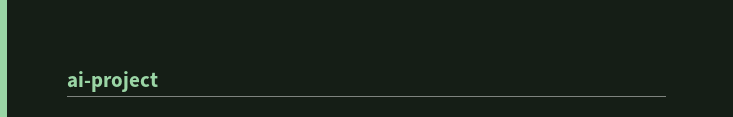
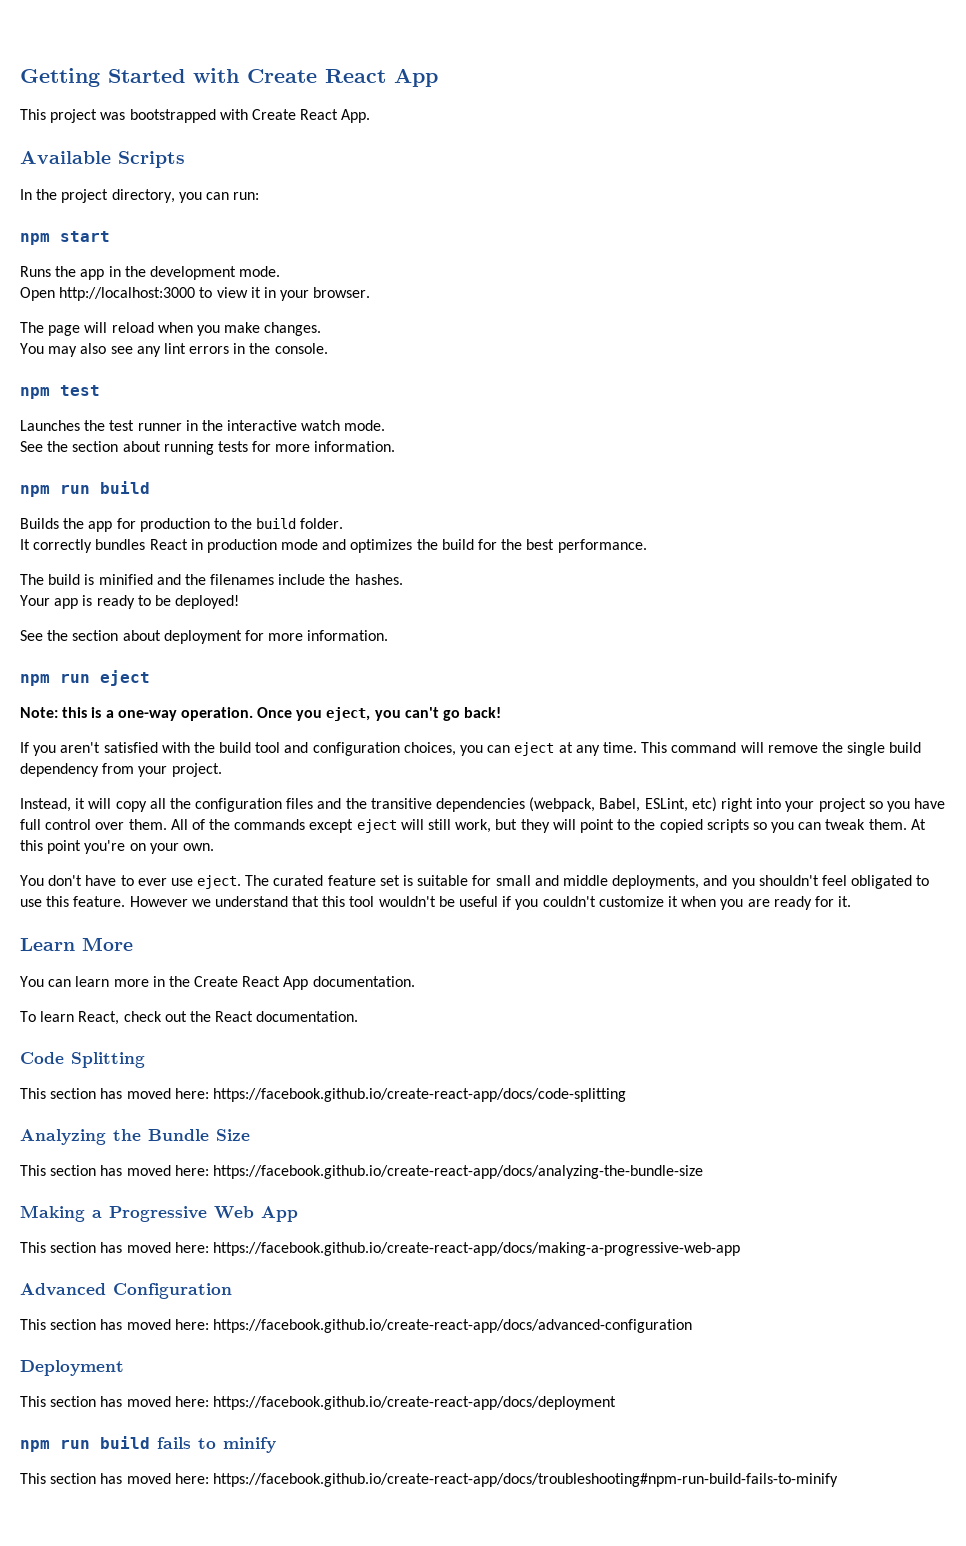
[67,71,158,92] ai-project -> [20,68,438,87] [20,109,371,123] [20,151,185,168] [20,189,260,203] [20,231,110,245] [20,266,281,280] [20,287,371,301] [20,322,322,336] [20,343,328,357] [20,385,100,399] [20,420,386,431] [20,441,396,455] [20,481,150,497] [20,518,344,532] [20,539,647,553] [20,574,403,585] [20,595,240,609] [20,630,389,644] [20,670,150,686] [20,707,502,721] [20,742,922,756] [20,763,222,777] [20,797,946,812] [20,819,926,833] [20,840,214,854] [20,875,930,889] [20,896,852,910] [20,937,133,951] [20,976,415,990] [20,1011,359,1025] [20,1052,145,1068] [20,1088,626,1102] [20,1129,250,1145] [20,1165,703,1179] [20,1205,298,1222] [20,1242,740,1256] [20,1283,232,1299] [20,1319,692,1333] [20,1360,124,1376] [20,1396,616,1410] [20,1436,276,1453] [20,1473,838,1487] Getting Started with Create React App // This project was bootstrapped with Create React App. // Available Scripts // In the project directory, you can run: // npm start // Runs the app in the development mode. // Open http://localhost:3000 to view it in your browser. // The page will reload when you make changes. // You may also see any lint errors in the console. // npm test // Launches the test runner in the interactive watch mode. // See the section about running tests for more information. // npm run build // Builds the app for production to the build folder. // It correctly bundles React in production mode and optimizes the build for the best performance. // The build is minified and the filenames include the hashes. // Your app is ready to be deployed! // See the section about deployment for more information. // npm run eject // Note: this is a one-way operation. Once you eject, you can't go back! // If you aren't satisfied with the build tool and configuration choices, you can eject at any time. This command will remove the single build dependency from your project. // Instead, it will copy all the configuration files and the transitive dependencies (webpack, Babel, ESLint, etc) right into your project so you have full control over them. All of the commands except eject will still work, but they will point to the copied scripts so you can tweak them. At this point you're on your own. // You don't have to ever use eject. The curated feature set is suitable for small and middle deployments, and you shouldn't feel obligated to use this feature. However we understand that this tool wouldn't be useful if you couldn't customize it when you are ready for it. // Learn More // You can learn more in the Create React App documentation. // To learn React, check out the React documentation. // Code Splitting // This section has moved here: https://facebook.github.io/create-react-app/docs/code-splitting // Analyzing the Bundle Size // This section has moved here: https://facebook.github.io/create-react-app/docs/analyzing-the-bundle-size // Making a Progressive Web App // This section has moved here: https://facebook.github.io/create-react-app/docs/making-a-progressive-web-app // Advanced Configuration // This section has moved here: https://facebook.github.io/create-react-app/docs/advanced-configuration // Deployment // This section has moved here: https://facebook.github.io/create-react-app/docs/deployment // npm run build fails to minify // This section has moved here: https://facebook.github.io/create-react-app/docs/troubleshooting#npm-run-build-fails-to-minify

